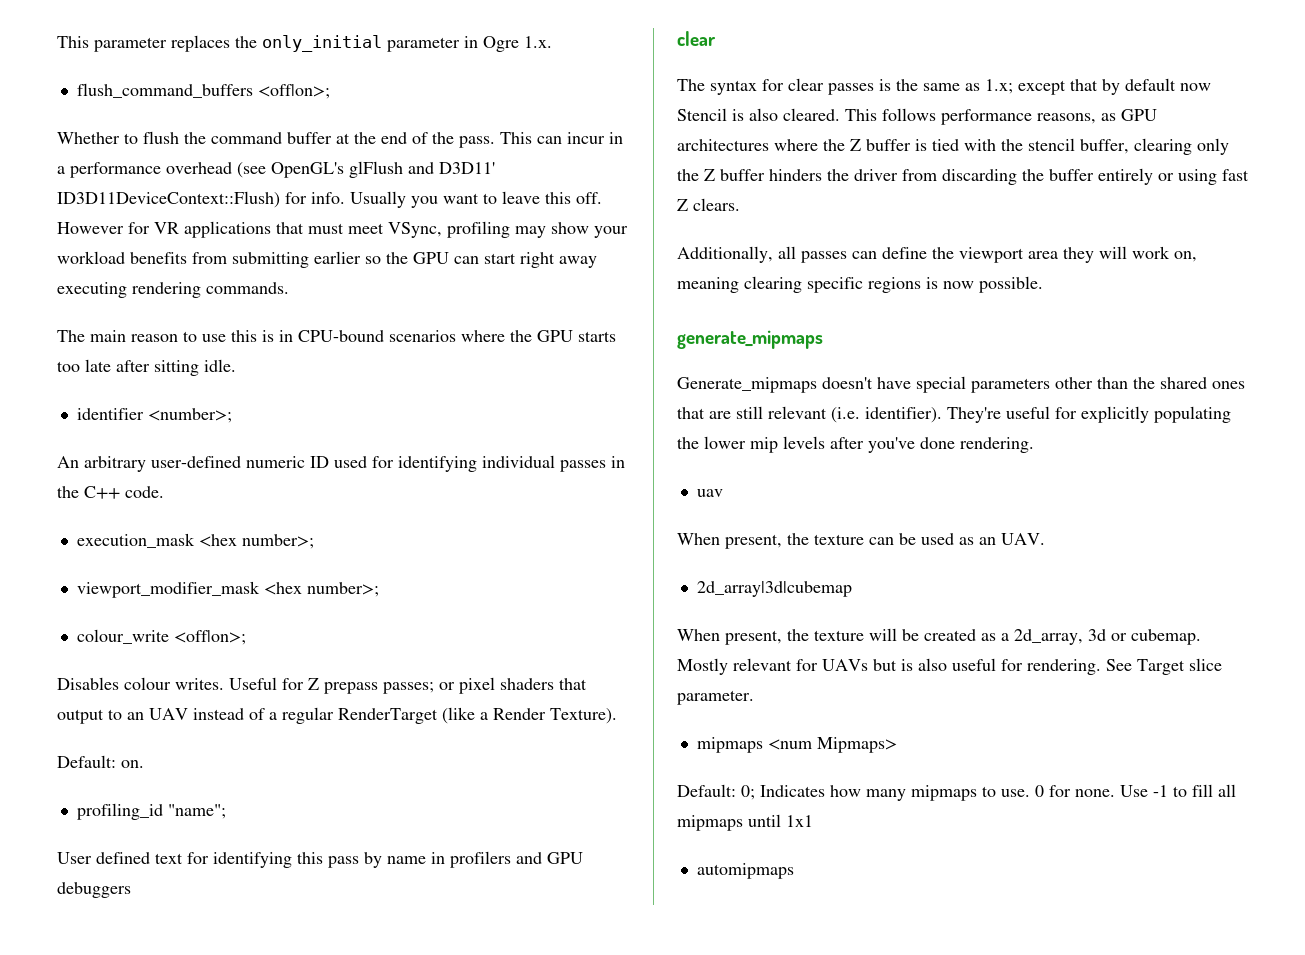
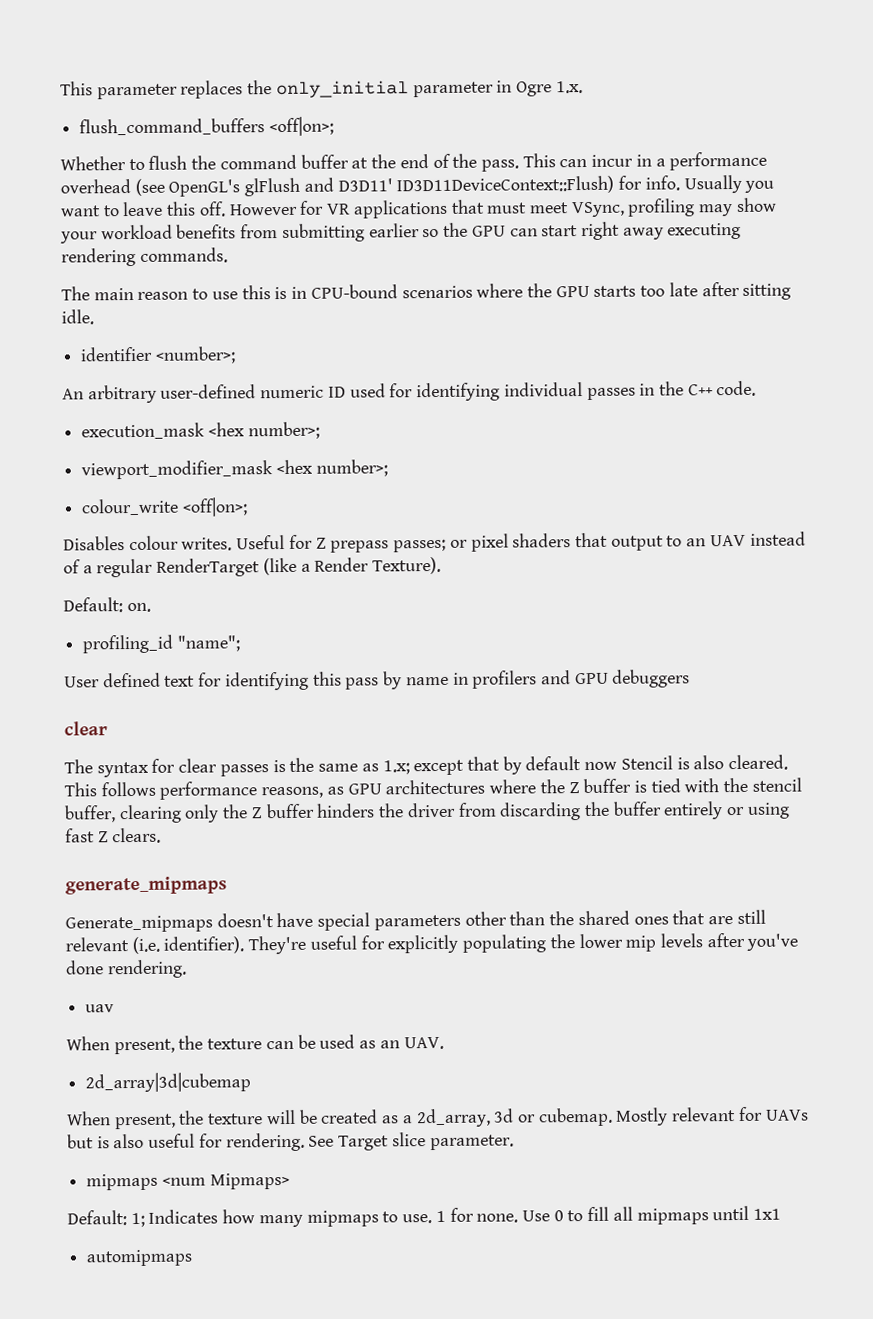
[677,246,1197,263] [677,276,1043,293] // Additionally, all passes can define the viewport area they will work on, meaning clearing specific regions is now possible. -> (162, 835) none
[741,785,755,800] 0; -> [130,1212,145,1228] 1;
[1035,785,1044,797] 0 -> [435,1210,446,1223] 1
[1153,785,1168,797] -1 -> [553,1210,564,1222] 0

